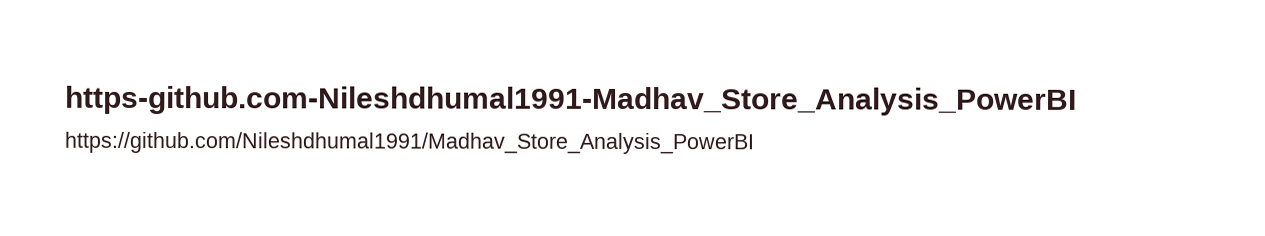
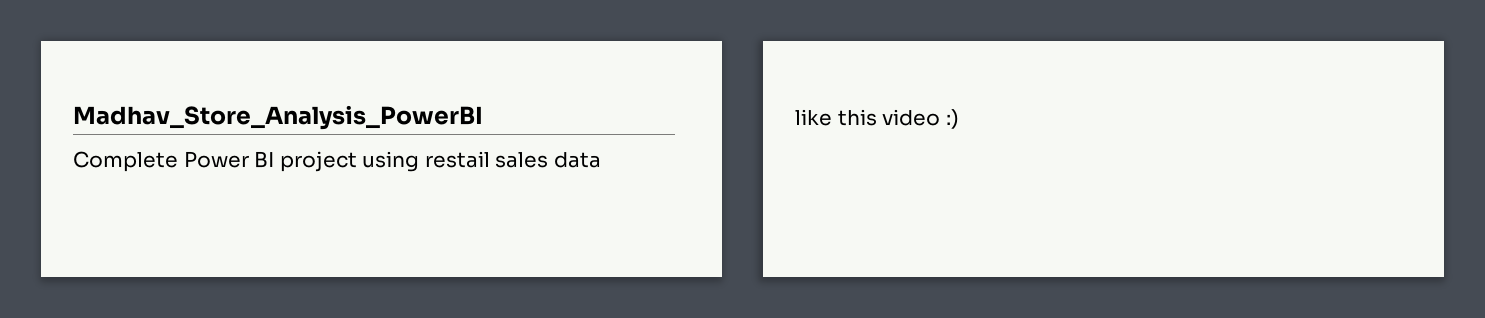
[65,85,1077,116] [64,131,754,155] https-github.com-Nileshdhumal1991-Madhav_Store_Analysis_PowerBI // https://github.com/Nileshdhumal1991/Madhav_Store_Analysis_PowerBI -> [73,105,483,130] [73,151,601,172] [795,109,959,129] Madhav_Store_Analysis_PowerBI // Complete Power BI project using restail sales data // like this video :)

